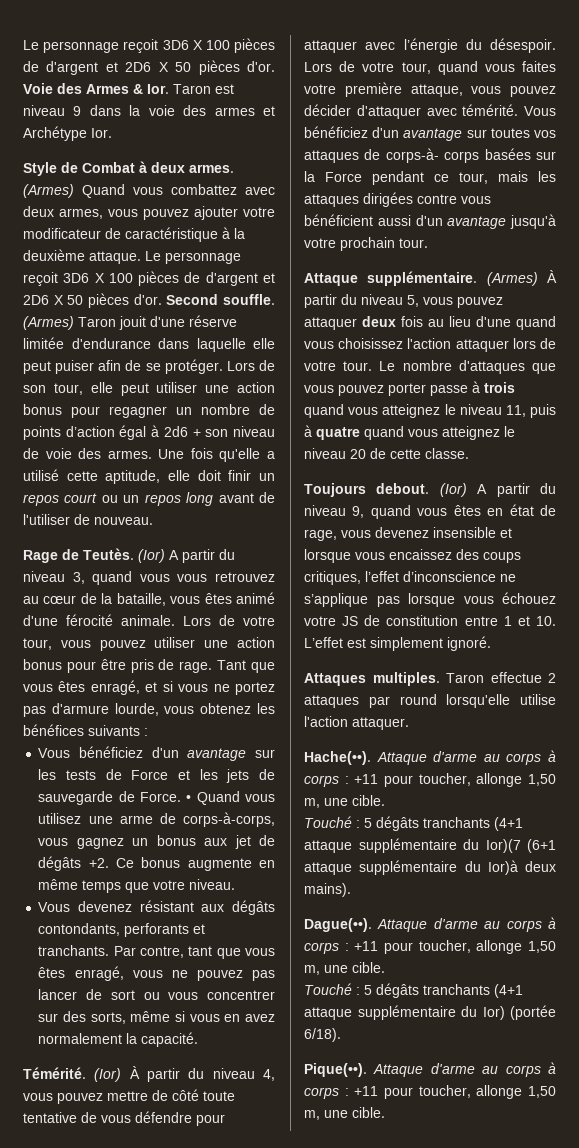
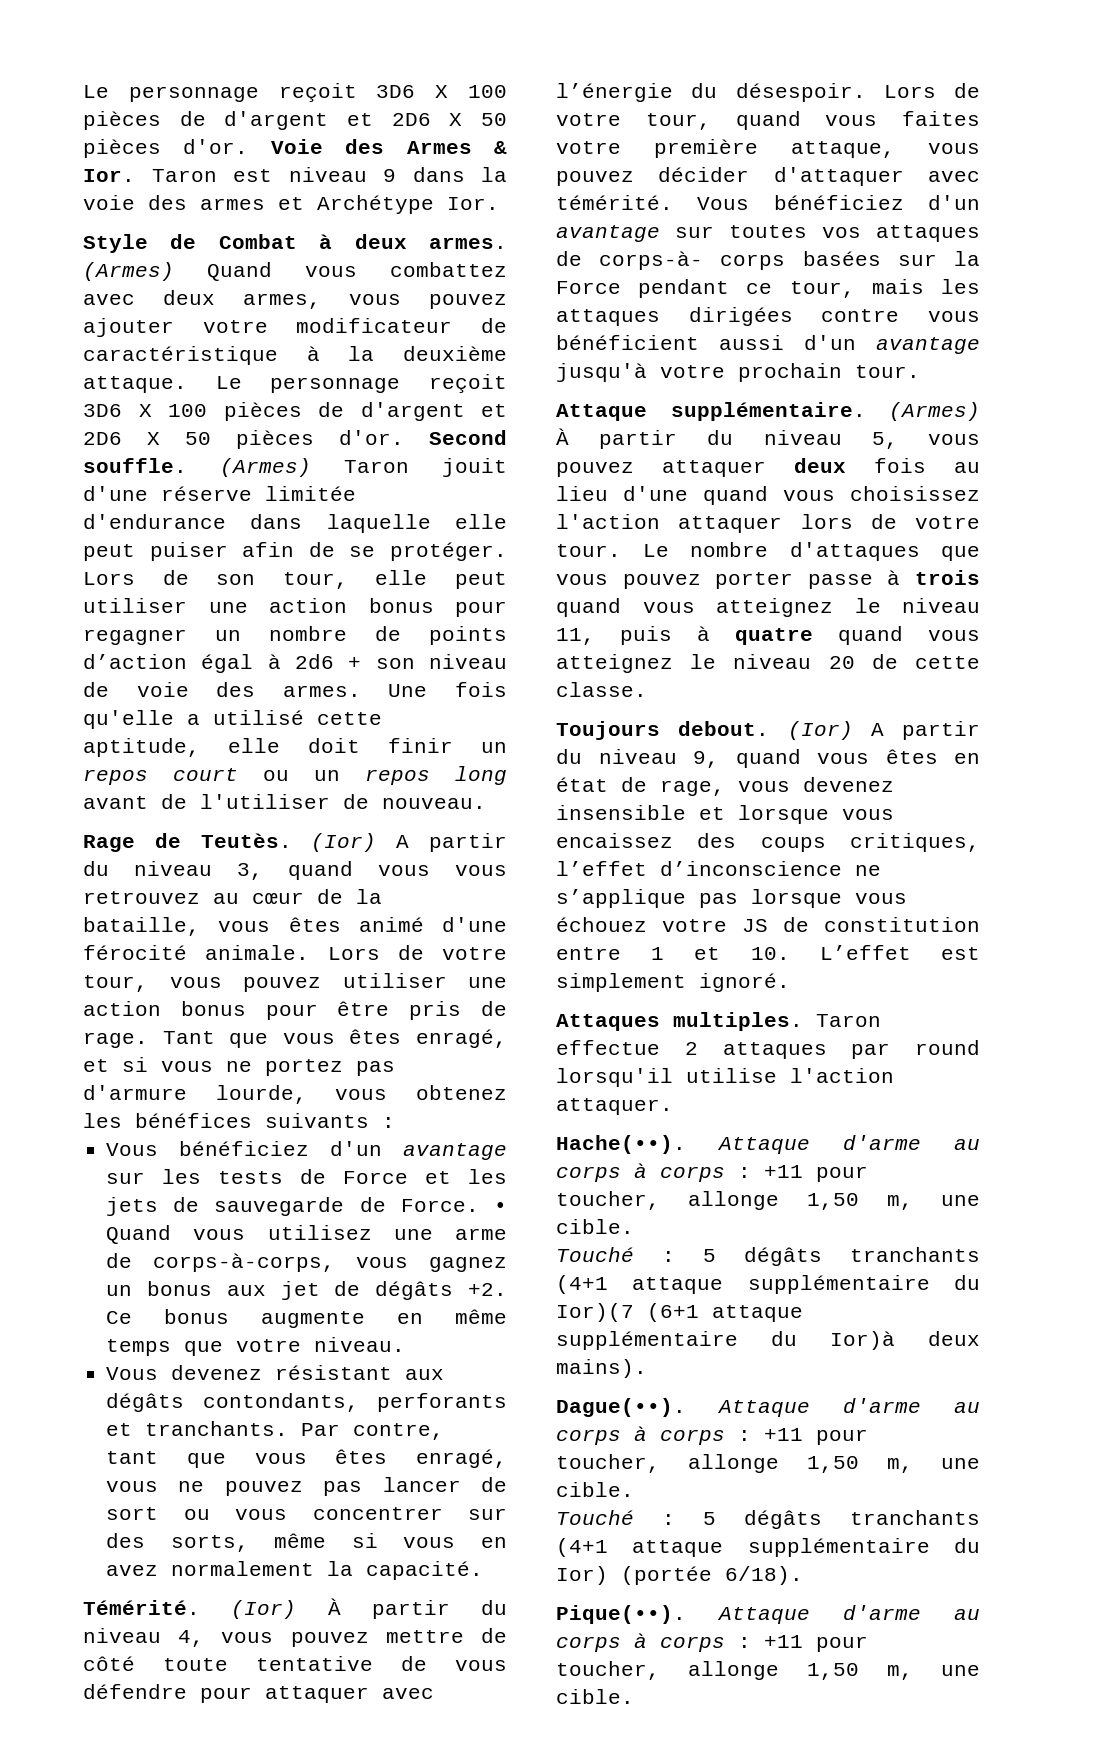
[446,694,511,708] lorsqu'elle -> [556,1068,673,1087] lorsqu'il

